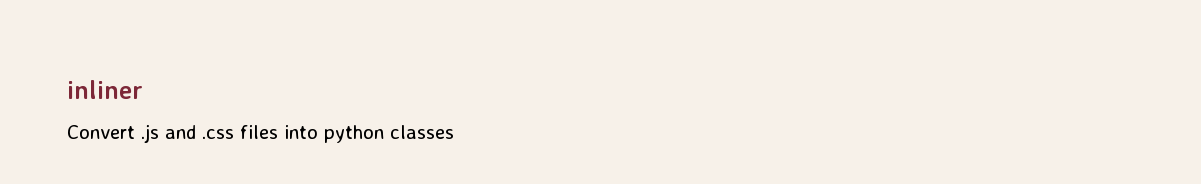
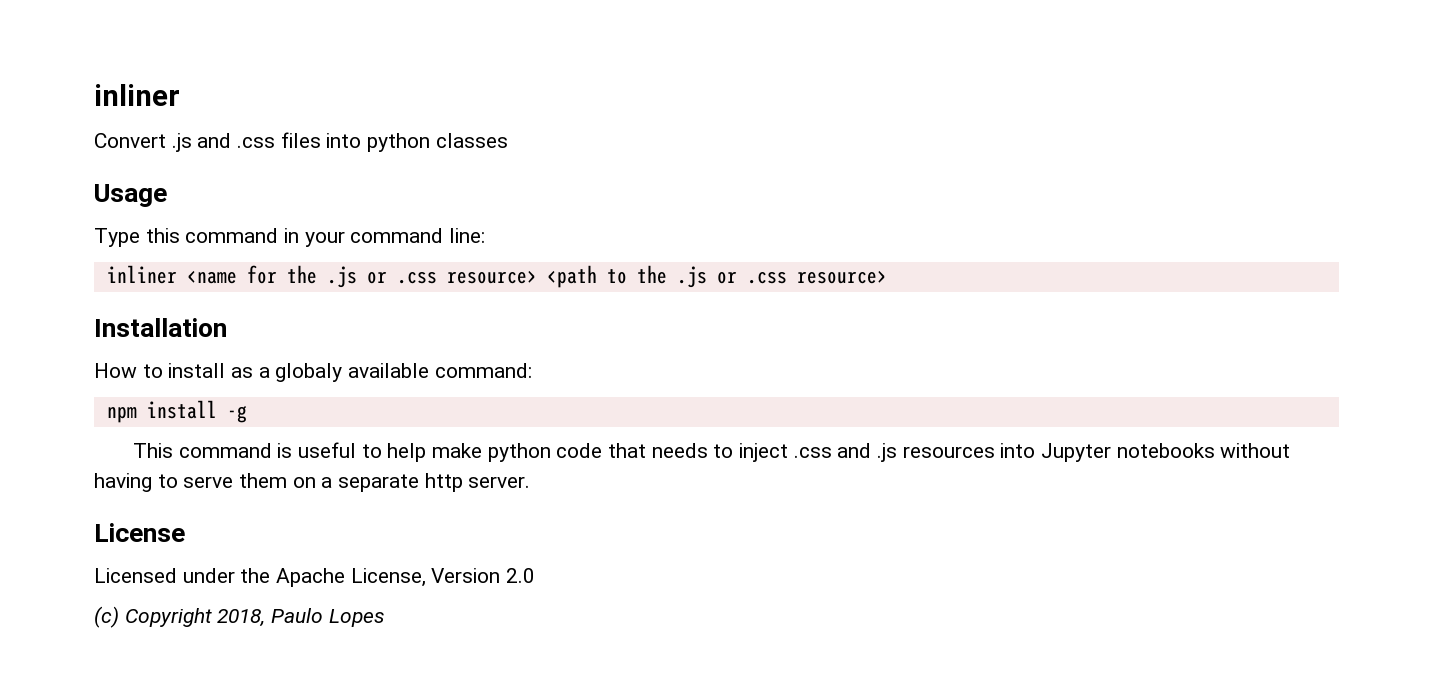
(454, 132) none -> [94,184,167,207] [94,228,486,247] [106,265,887,288] [94,318,227,337] [94,363,532,382] [106,400,247,423] [132,442,1291,462] [94,473,531,492] [94,523,185,542] [94,568,536,587] [94,606,385,628] // Usage // Type this command in your command line: // inliner <name for the .js or .css resource> <path to the .js or .css resource> // Installation // How to install as a globaly available command: // npm install -g // This command is useful to help make python code that needs to inject .css and .js resources into Jupyter notebooks without having to serve them on a separate http server. // License // Licensed under the Apache License, Version 2.0 // (c) Copyright 2018, Paulo Lopes

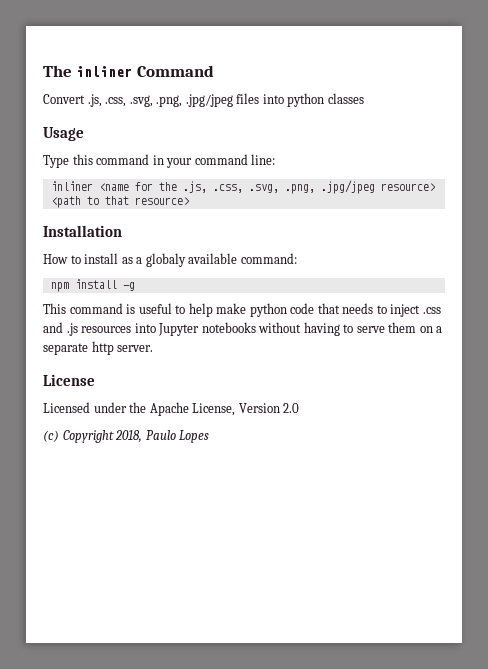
[94,84,180,106] inliner -> [43,65,214,77] The inliner Command
[171,133,276,152] .js and .css -> [87,94,233,107] .js, .css, .svg, .png, .jpg/jpeg
[326,265,787,288] .js or .css resource> <path to the .js or .css -> [182,180,435,194] [50,196,129,208] .js, .css, .svg, .png, .jpg/jpeg resource> <path to that

